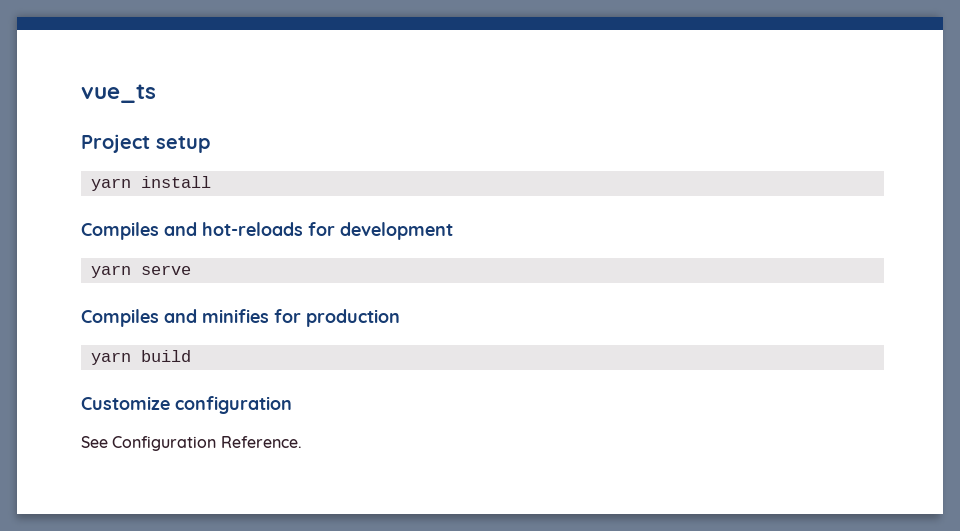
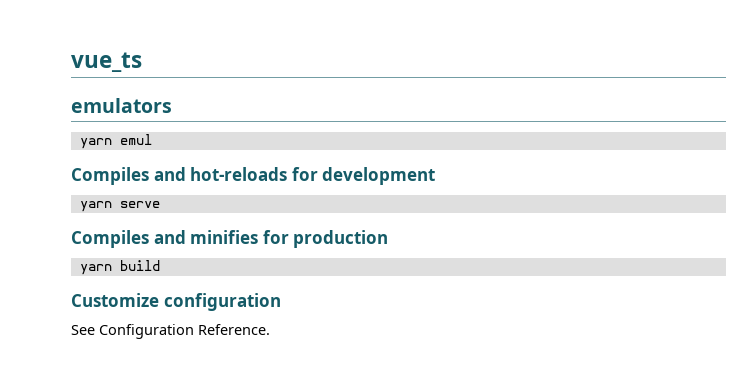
[81,134,210,153] [90,176,211,191] Project setup // yarn install -> [71,98,172,113] [79,134,152,149] emulators // yarn emul

